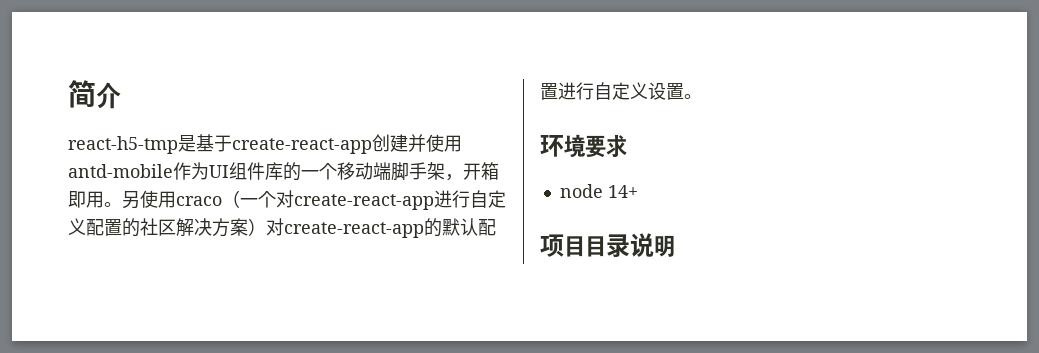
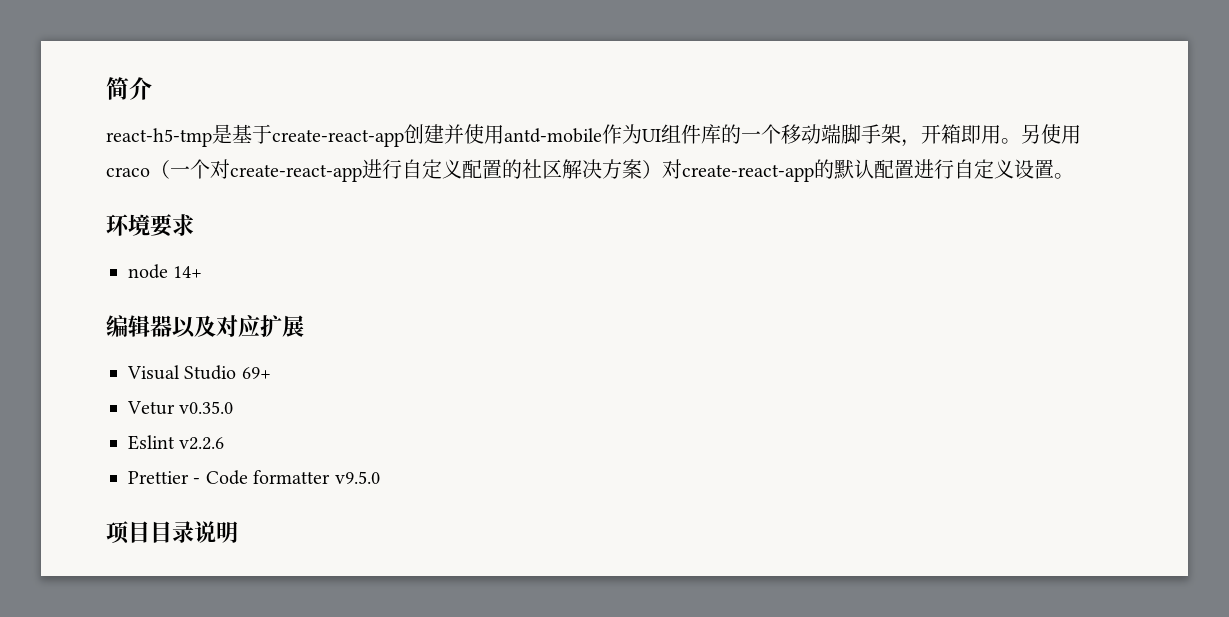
(638, 191) none -> [106,315,304,338] [127,365,271,380] [127,401,234,415] [128,435,225,450] [128,470,380,485] // 编辑器以及对应扩展 // Visual Studio 69+ // Vetur v0.35.0 // Eslint v2.2.6 // Prettier - Code formatter v9.5.0

